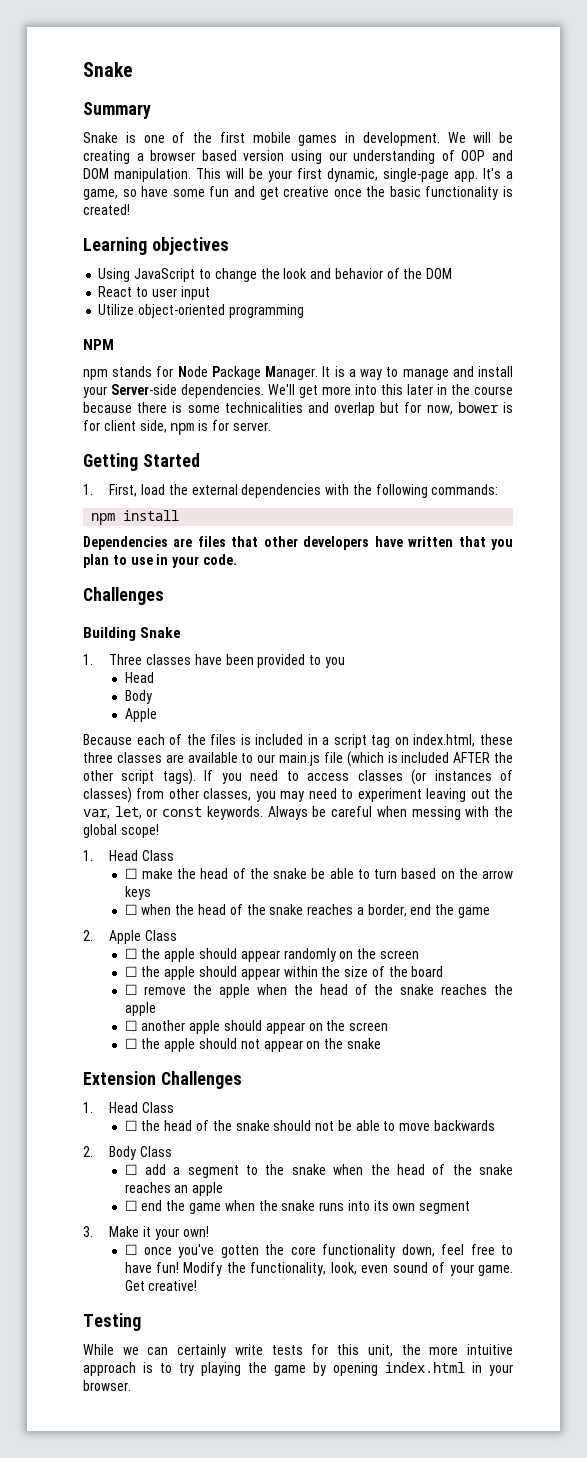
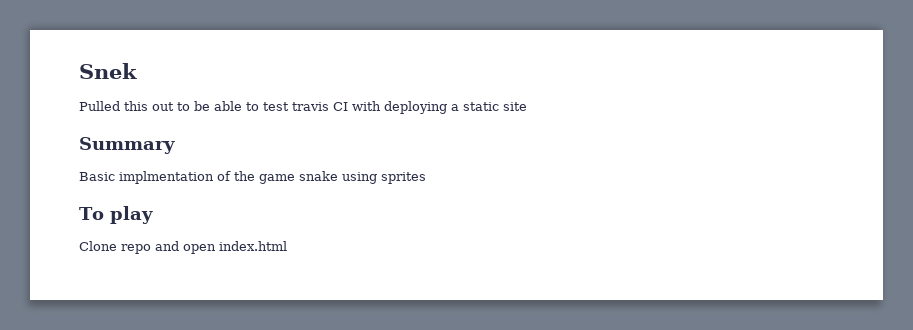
[83,62,133,77] [83,102,151,119] [83,132,513,146] [83,150,514,164] [83,168,513,182] [83,186,513,200] [83,204,130,215] [83,237,229,255] [98,268,453,282] [98,286,210,300] [98,304,304,318] [83,339,114,350] [83,366,513,380] [83,384,513,398] [83,402,513,416] [83,420,271,435] [83,453,200,471] [83,484,499,498] [91,510,180,525] [83,536,514,550] [83,554,237,568] [83,587,164,605] [83,627,182,641] [83,654,345,668] [124,672,154,683] [124,690,152,704] [124,708,157,722] [83,734,514,748] [83,751,513,767] [83,769,513,785] [83,787,513,803] [83,806,513,820] [83,824,159,838] [83,850,174,861] [124,868,513,879] [124,886,151,900] [124,904,490,918] [83,930,177,944] [124,948,419,962] [124,966,444,980] [124,984,513,998] [124,1002,156,1016] [124,1020,389,1034] [124,1038,381,1052] [83,1071,242,1089] [83,1102,174,1113] [124,1120,495,1131] [83,1146,172,1160] [124,1164,513,1178] [124,1182,224,1196] [124,1200,471,1214] [83,1226,209,1240] [124,1244,513,1258] [124,1262,513,1276] [124,1280,198,1291] [83,1313,141,1331] [83,1344,513,1358] [83,1362,513,1376] [83,1380,131,1391] Snake // Summary // Snake is one of the first mobile games in development. We will be creating a browser based version using our understanding of OOP and DOM manipulation. This will be your first dynamic, single-page app. It's a game, so have some fun and get creative once the basic functionality is created! // Learning objectives // Using JavaScript to change the look and behavior of the DOM // React to user input // Utilize object-oriented programming // NPM // npm stands for Node Package Manager. It is a way to manage and install your Server-side dependencies. We'll get more into this later in the course because there is some technicalities and overlap but for now, bower is for client side, npm is for server. // Getting Started // 1. First, load the external dependencies with the following commands: // npm install // Dependencies are files that other developers have written that you plan to use in your code. // Challenges // Building Snake // 1. Three classes have been provided to you // Head // Body // Apple // Because each of the files is included in a script tag on index.html, these three classes are available to our main.js file (which is included AFTER the other script tags). If you need to access classes (or instances of classes) from other classes, you may need to experiment leaving out the var, let, or const keywords. Always be careful when messing with the global scope! // 1. Head Class // ☐ make the head of the snake be able to turn based on the arrow keys // ☐ when the head of the snake reaches a border, end the game // 2. Apple Class // ☐ the apple should appear randomly on the screen // ☐ the apple should appear within the size of the board // ☐ remove the apple when the head of the snake reaches the apple // ☐ another apple should appear on the screen // ☐ the apple should not appear on the snake // Extension Challenges // 1. Head Class // ☐ the head of the snake should not be able to move backwards // 2. Body Class // ☐ add a segment to the snake when the head of the snake reaches an apple // ☐ end the game when the snake runs into its own segment // 3. Make it your own! // ☐ once you've gotten the core functionality down, feel free to have fun! Modify the functionality, look, even sound of your game. Get creative! // Testing // While we can certainly write tests for this unit, the more intuitive approach is to try playing the game by opening index.html in your browser. -> [79,63,137,79] [79,101,527,114] [79,137,175,154] [79,171,426,184] [79,206,153,224] [79,241,287,254] Snek // Pulled this out to be able to test travis CI with deploying a static site // Summary // Basic implmentation of the game snake using sprites // To play // Clone repo and open index.html

